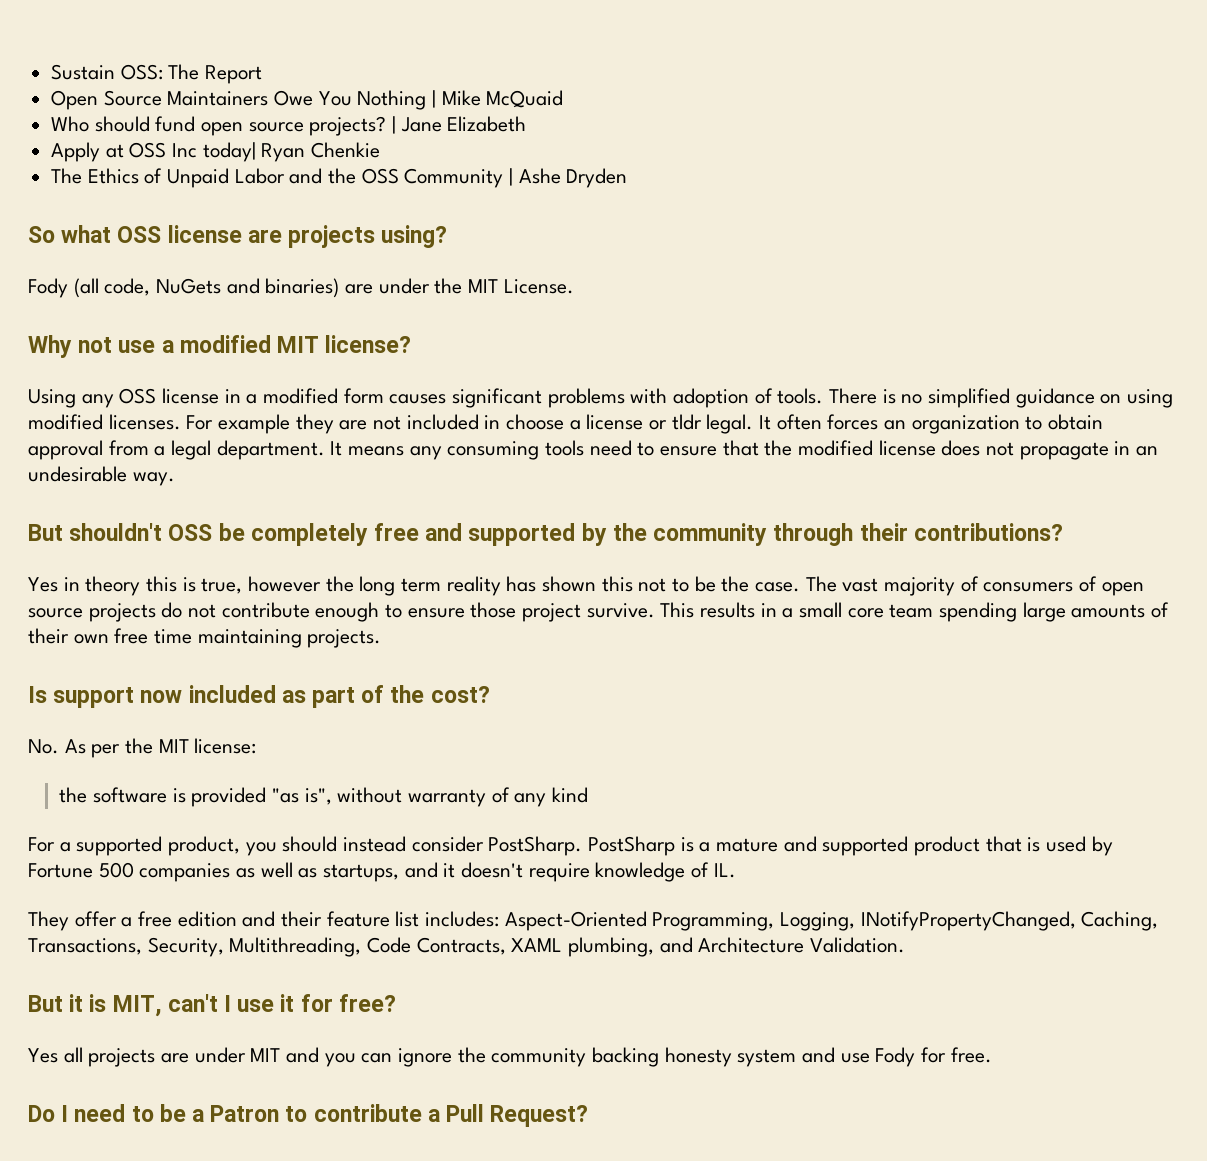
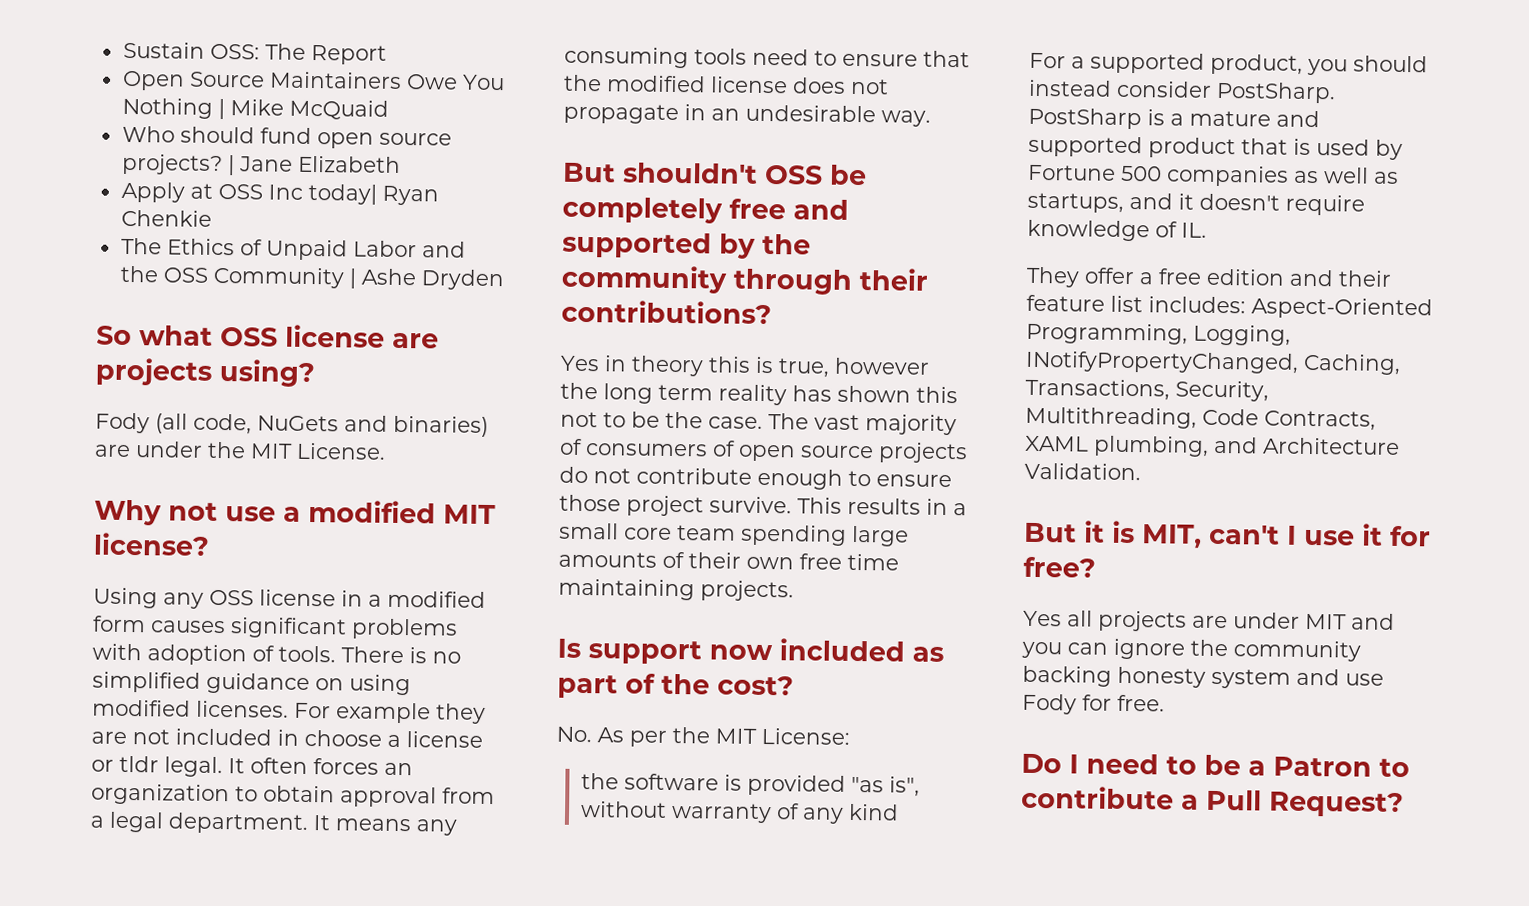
[194,738,257,754] license: -> [761,727,850,745] License:

